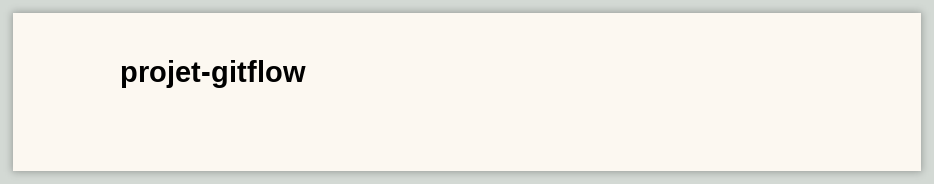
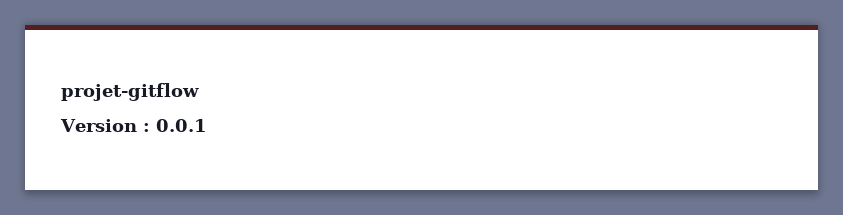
(306, 74) none -> [60,119,207,132] // Version : 0.0.1

